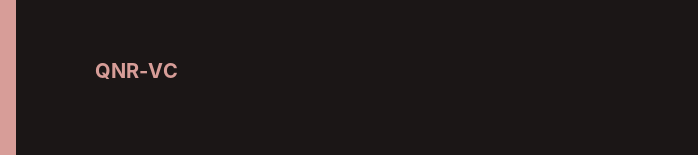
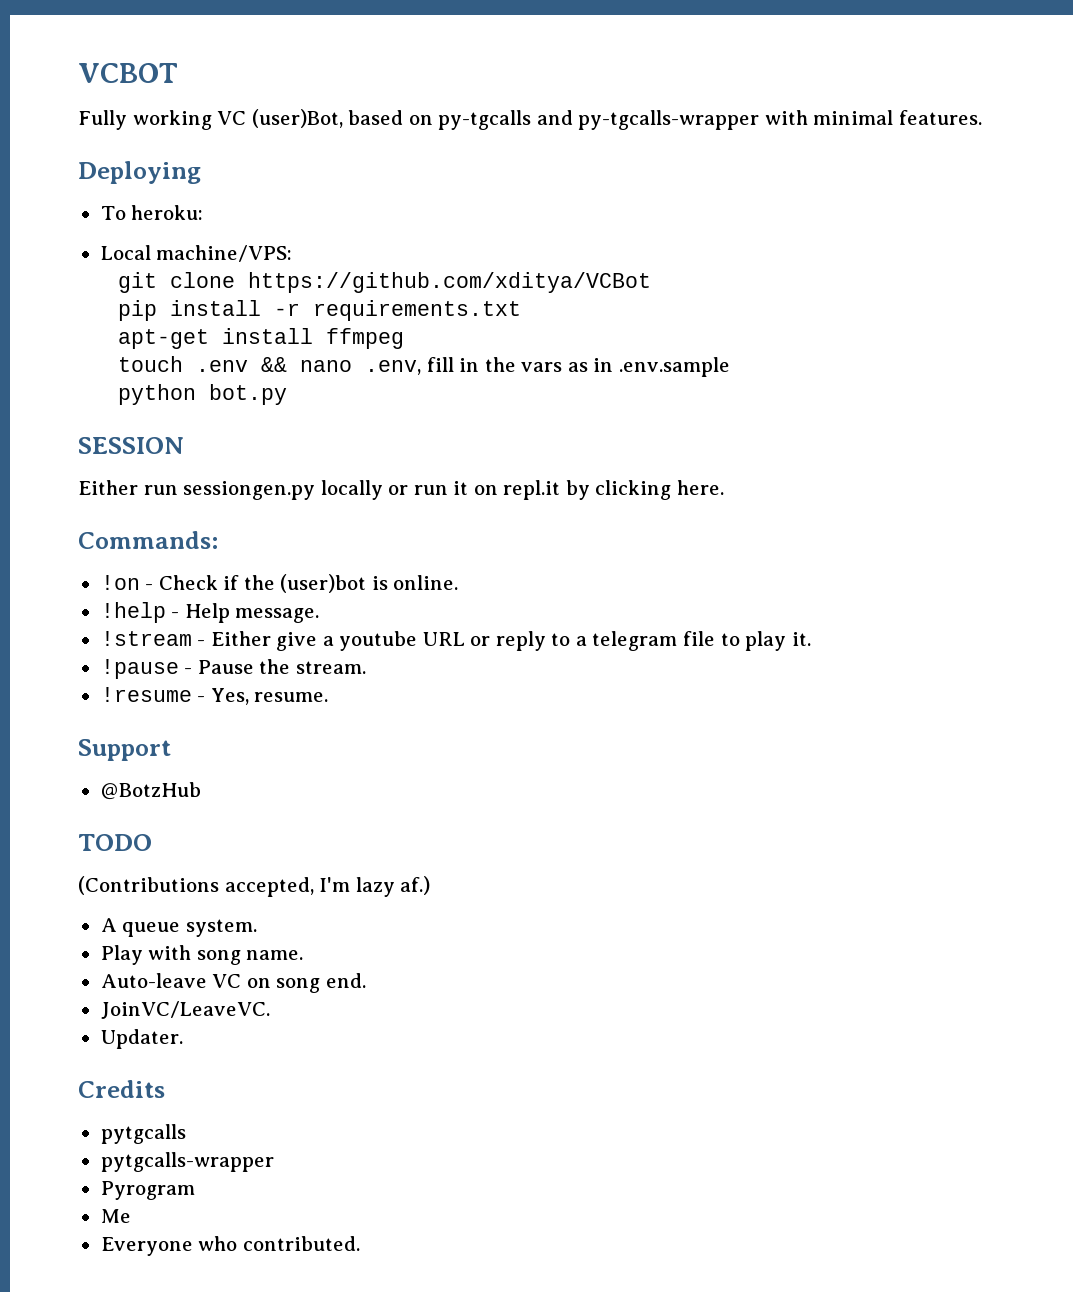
[95,63,178,80] QNR-VC -> [78,63,178,83] [78,109,982,130] [78,161,201,184] [100,205,204,220] [100,245,293,262] [118,272,652,293] [118,300,522,321] [118,328,405,349] [118,356,731,377] [118,384,288,405] [78,437,184,454] [78,480,724,500] [78,531,219,549] [100,574,459,593] [100,602,320,623] [100,631,811,651] [100,659,366,679] [100,687,329,705] [78,739,171,761] [100,782,201,800] [78,834,152,851] [78,876,431,897] [100,918,257,937] [100,945,304,965] [100,973,366,993] [100,1001,270,1019] [100,1029,183,1049] [78,1080,165,1098] [100,1124,186,1144] [100,1152,274,1172] [100,1181,195,1200] [100,1209,131,1223] [100,1236,360,1256] VCBOT // Fully working VC (user)Bot, based on py-tgcalls and py-tgcalls-wrapper with minimal features. // Deploying // To heroku: // Local machine/VPS: // git clone https://github.com/xditya/VCBot // pip install -r requirements.txt // apt-get install ffmpeg // touch .env && nano .env, fill in the vars as in .env.sample // python bot.py // SESSION // Either run sessiongen.py locally or run it on repl.it by clicking here. // Commands: // !on - Check if the (user)bot is online. // !help - Help message. // !stream - Either give a youtube URL or reply to a telegram file to play it. // !pause - Pause the stream. // !resume - Yes, resume. // Support // @BotzHub // TODO // (Contributions accepted, I'm lazy af.) // A queue system. // Play with song name. // Auto-leave VC on song end. // JoinVC/LeaveVC. // Updater. // Credits // pytgcalls // pytgcalls-wrapper // Pyrogram // Me // Everyone who contributed.

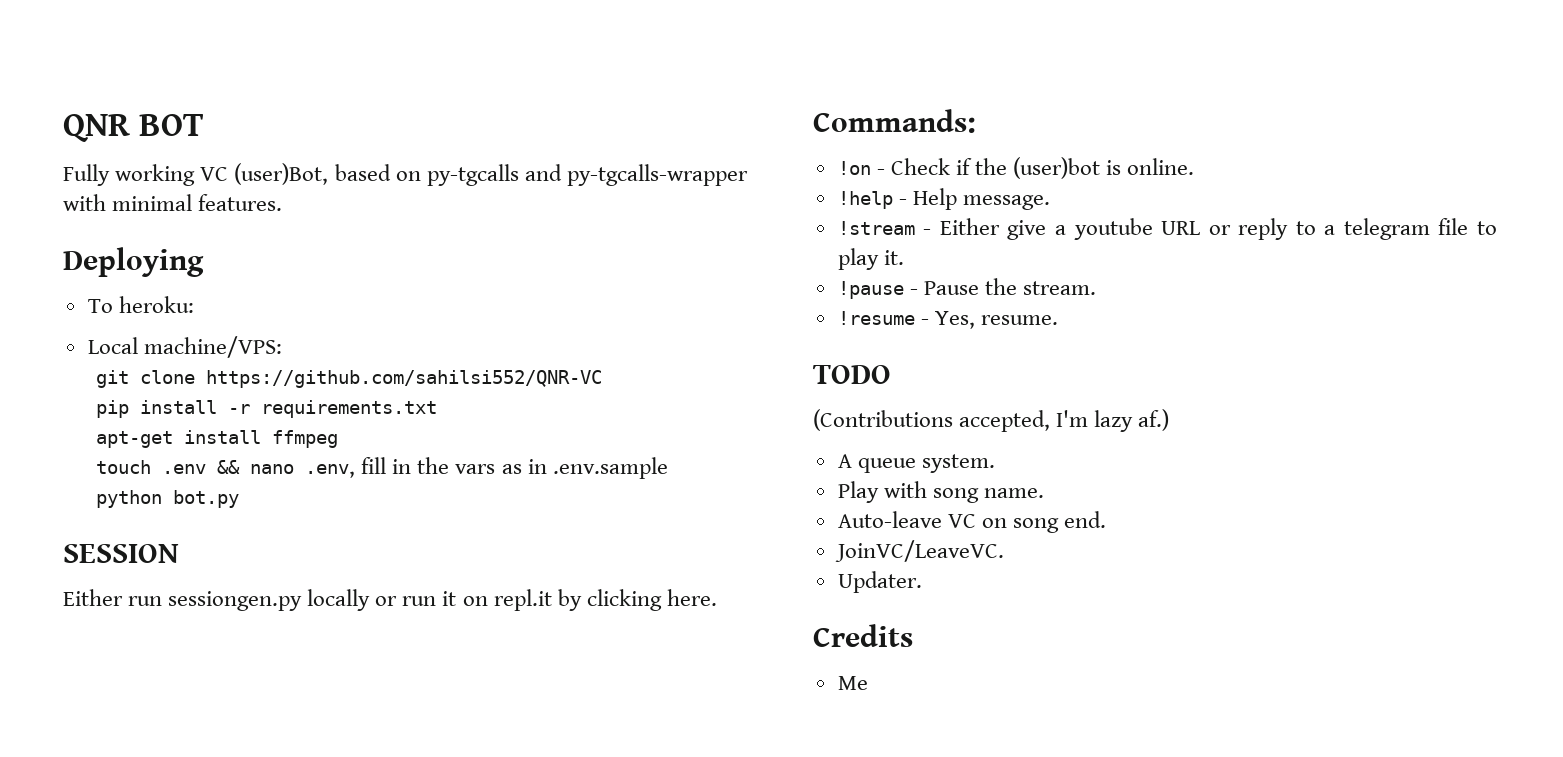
[78,63,178,83] VCBOT -> [63,114,205,142] QNR BOT
[248,272,652,293] https://github.com/xditya/VCBot -> [206,370,603,388] https://github.com/sahilsi552/QNR-VC
[78,739,171,761] [100,782,201,800] // Support // @BotzHub -> (1058, 320) none
[100,1124,186,1144] [100,1152,274,1172] [100,1181,195,1200] [100,1209,131,1223] [100,1236,360,1256] pytgcalls // pytgcalls-wrapper // Pyrogram // Me // Everyone who contributed. -> [837,676,868,690] Me

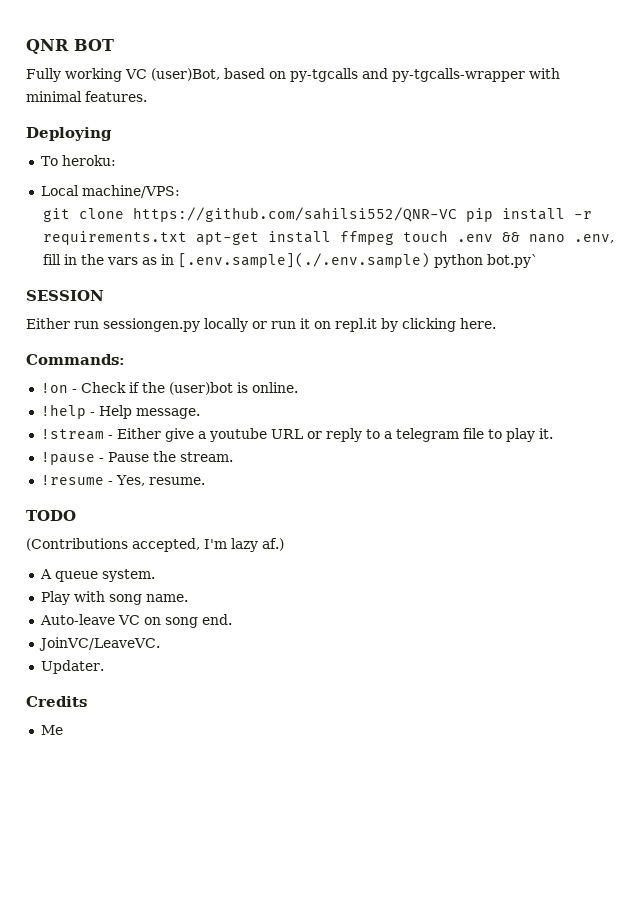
(603, 379) // -> (458, 214) none
(438, 409) // -> (188, 238) none
(339, 439) // -> (395, 238) none
[552,457,668,479] [96,490,240,508] .env.sample // python bot.py -> [178,252,539,268] [.env.sample](./.env.sample) python bot.py`

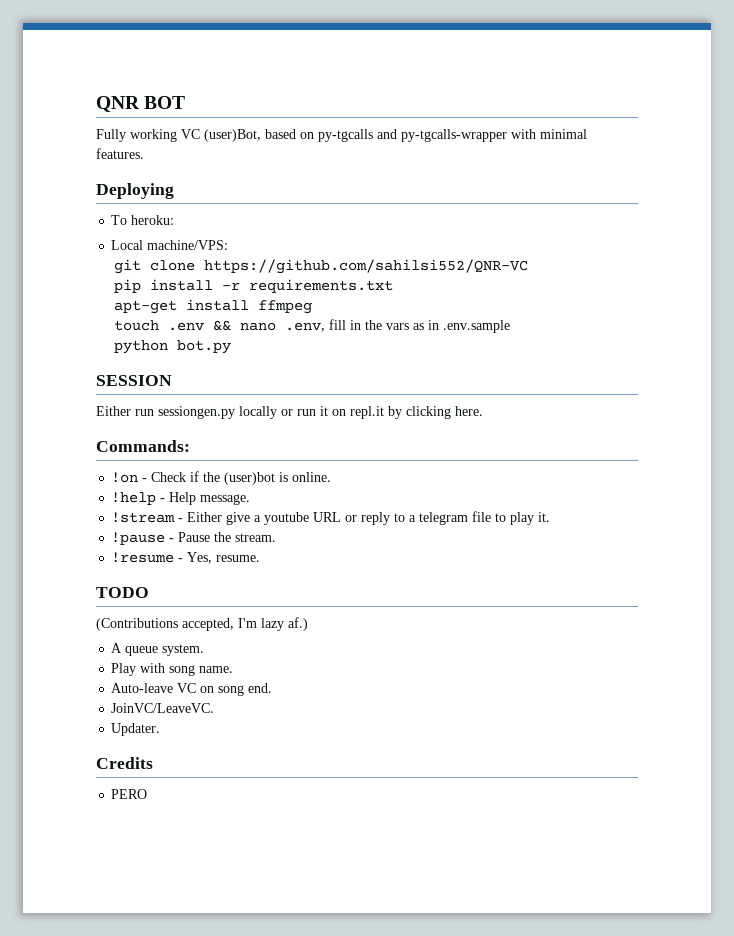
(458, 214) none -> (528, 266) //
(188, 238) none -> (393, 286) //
(395, 238) none -> (312, 307) //
[178,252,539,268] [.env.sample](./.env.sample) python bot.py` -> [442,320,510,333] [113,340,231,354] .env.sample // python bot.py
[40,725,63,735] Me -> [111,789,148,799] PERO

